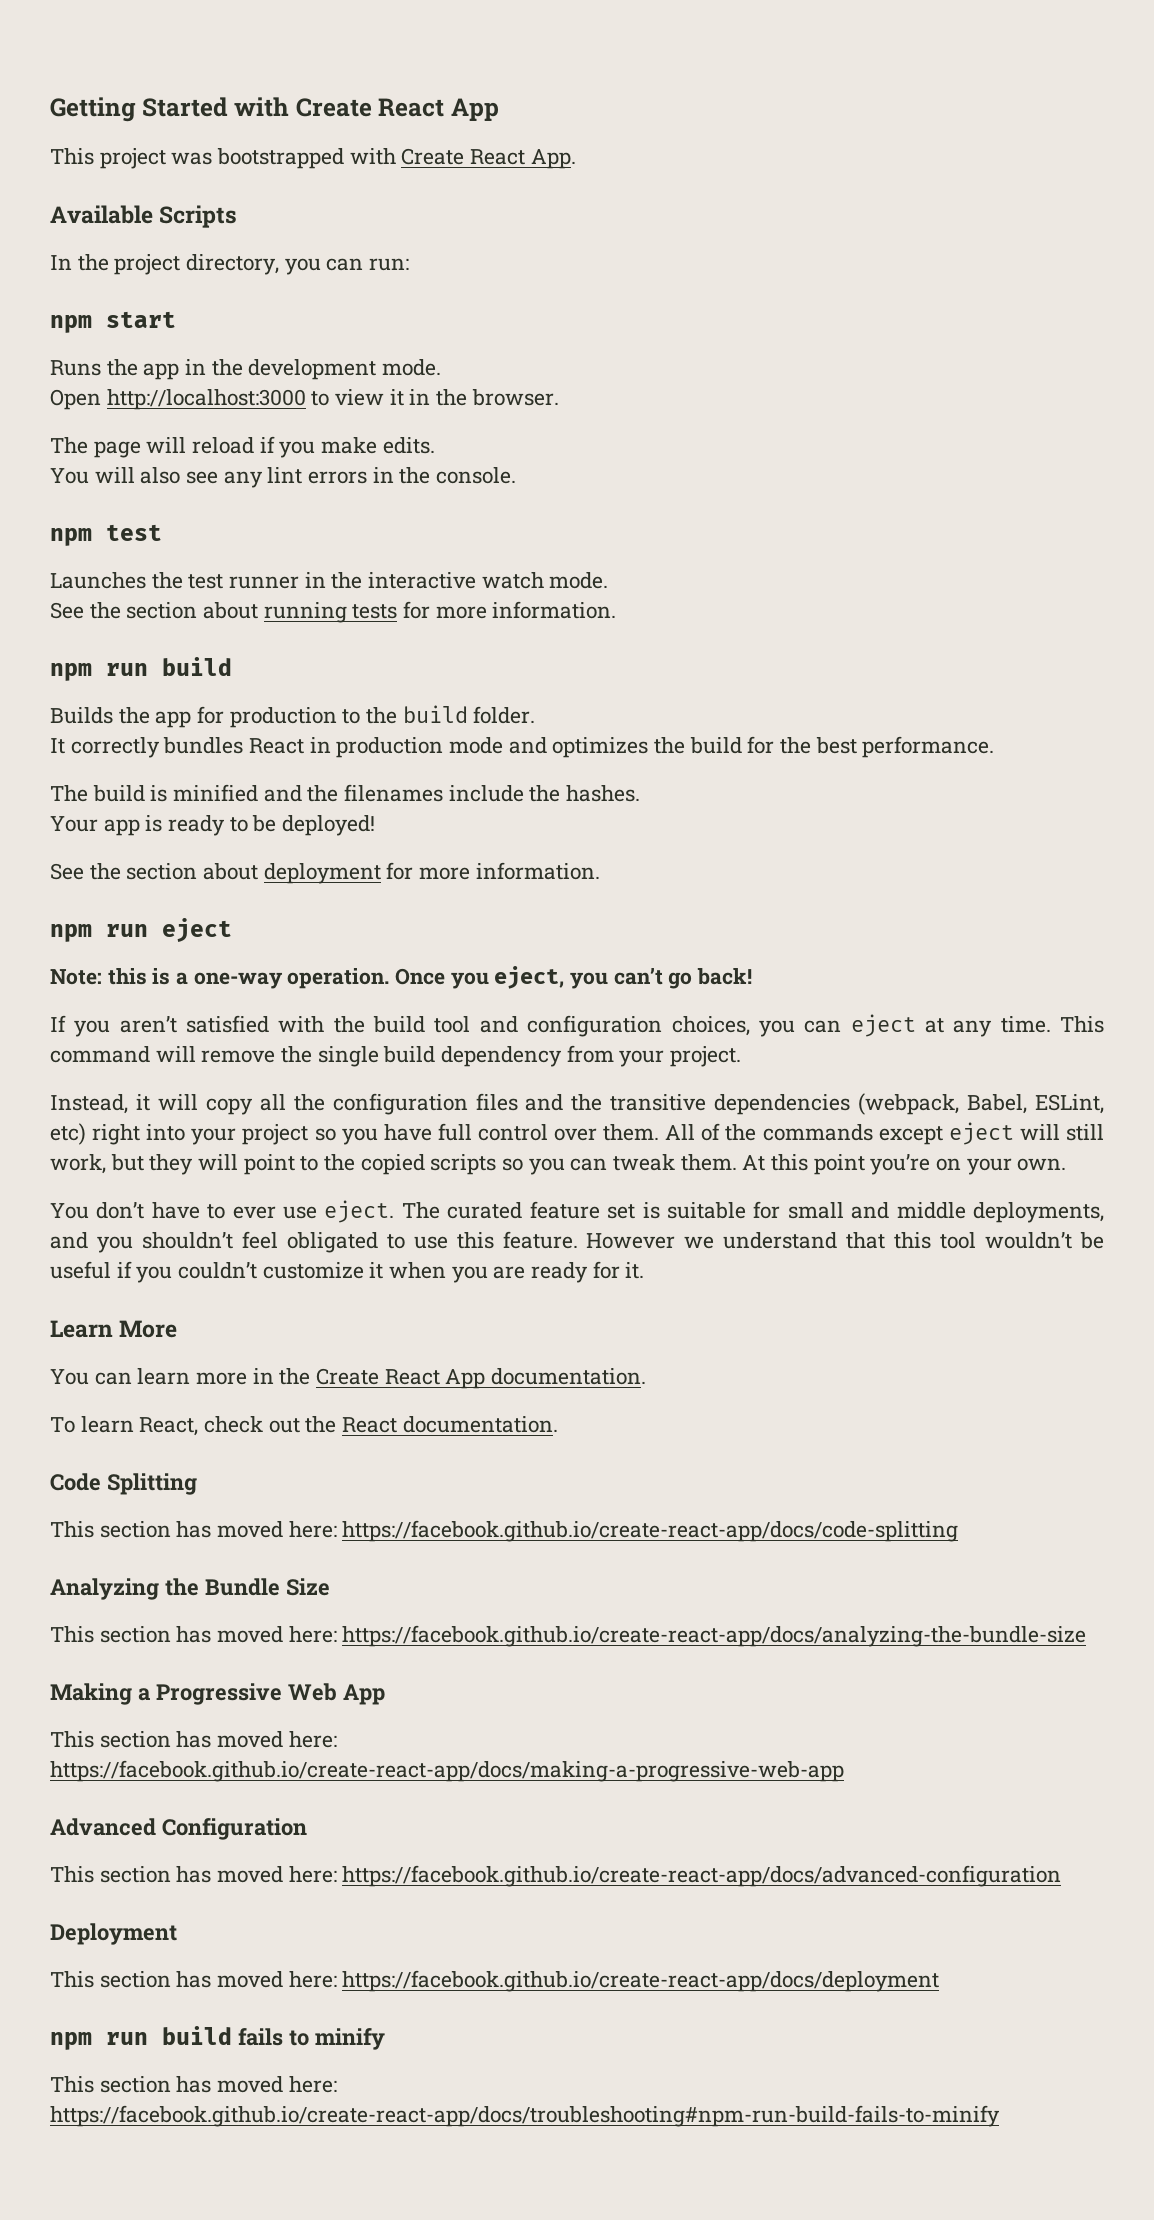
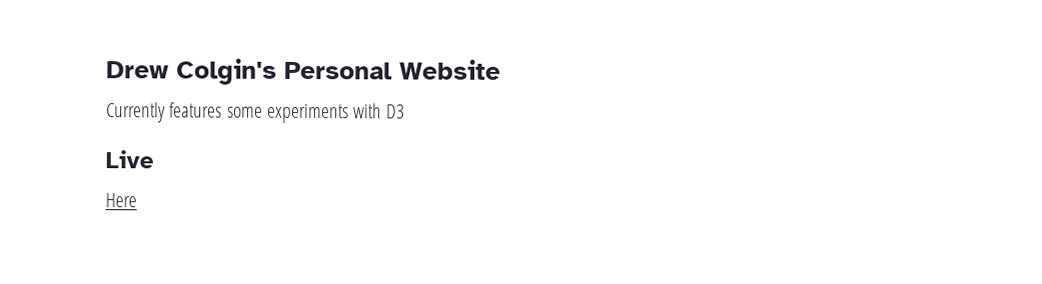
[50,97,500,122] [50,148,576,169] [50,205,238,228] [50,254,410,275] [50,311,176,333] [50,359,442,380] [50,389,559,410] [50,436,435,458] [50,467,517,488] [50,524,162,546] [50,572,609,589] [50,601,617,623] [50,657,232,681] [50,705,536,728] [50,736,995,758] [50,784,641,802] [50,815,376,836] [50,862,600,884] [50,918,232,942] [50,966,753,989] [50,1014,1105,1037] [50,1045,742,1067] [50,1093,1104,1115] [50,1122,1104,1145] [50,1154,1067,1175] [50,1200,1104,1223] [50,1231,1104,1253] [50,1261,645,1283] [50,1320,178,1338] [50,1368,647,1389] [50,1416,558,1436] [50,1473,197,1495] [50,1520,959,1542] [50,1578,330,1600] [50,1625,1087,1647] [50,1683,385,1705] [50,1731,337,1748] [50,1760,844,1782] [50,1818,307,1840] [50,1865,1062,1887] [50,1923,177,1945] [50,1970,940,1992] [50,2026,385,2050] [50,2076,337,2093] [50,2105,1000,2127] Getting Started with Create React App // This project was bootstrapped with Create React App. // Available Scripts // In the project directory, you can run: // npm start // Runs the app in the development mode. // Open http://localhost:3000 to view it in the browser. // The page will reload if you make edits. // You will also see any lint errors in the console. // npm test // Launches the test runner in the interactive watch mode. // See the section about running tests for more information. // npm run build // Builds the app for production to the build folder. // It correctly bundles React in production mode and optimizes the build for the best performance. // The build is minified and the filenames include the hashes. // Your app is ready to be deployed! // See the section about deployment for more information. // npm run eject // Note: this is a one-way operation. Once you eject, you can’t go back! // If you aren’t satisfied with the build tool and configuration choices, you can eject at any time. This command will remove the single build dependency from your project. // Instead, it will copy all the configuration files and the transitive dependencies (webpack, Babel, ESLint, etc) right into your project so you have full control over them. All of the commands except eject will still work, but they will point to the copied scripts so you can tweak them. At this point you’re on your own. // You don’t have to ever use eject. The curated feature set is suitable for small and middle deployments, and you shouldn’t feel obligated to use this feature. However we understand that this tool wouldn’t be useful if you couldn’t customize it when you are ready for it. // Learn More // You can learn more in the Create React App documentation. // To learn React, check out the React documentation. // Code Splitting // This section has moved here: https://facebook.github.io/create-react-app/docs/code-splitting // Analyzing the Bundle Size // This section has moved here: https://facebook.github.io/create-react-app/docs/analyzing-the-bundle-size // Making a Progressive Web App // This section has moved here: https://facebook.github.io/create-react-app/docs/making-a-progressive-web-app // Advanced Configuration // This section has moved here: https://facebook.github.io/create-react-app/docs/advanced-configuration // Deployment // This section has moved here: https://facebook.github.io/create-react-app/docs/deployment // npm run build fails to minify // This section has moved here: https://facebook.github.io/create-react-app/docs/troubleshooting#npm-run-build-fails-to-minify -> [106,58,501,85] [106,102,406,124] [105,150,154,169] [105,193,137,208] Drew Colgin's Personal Website // Currently features some experiments with D3 // Live // Here

